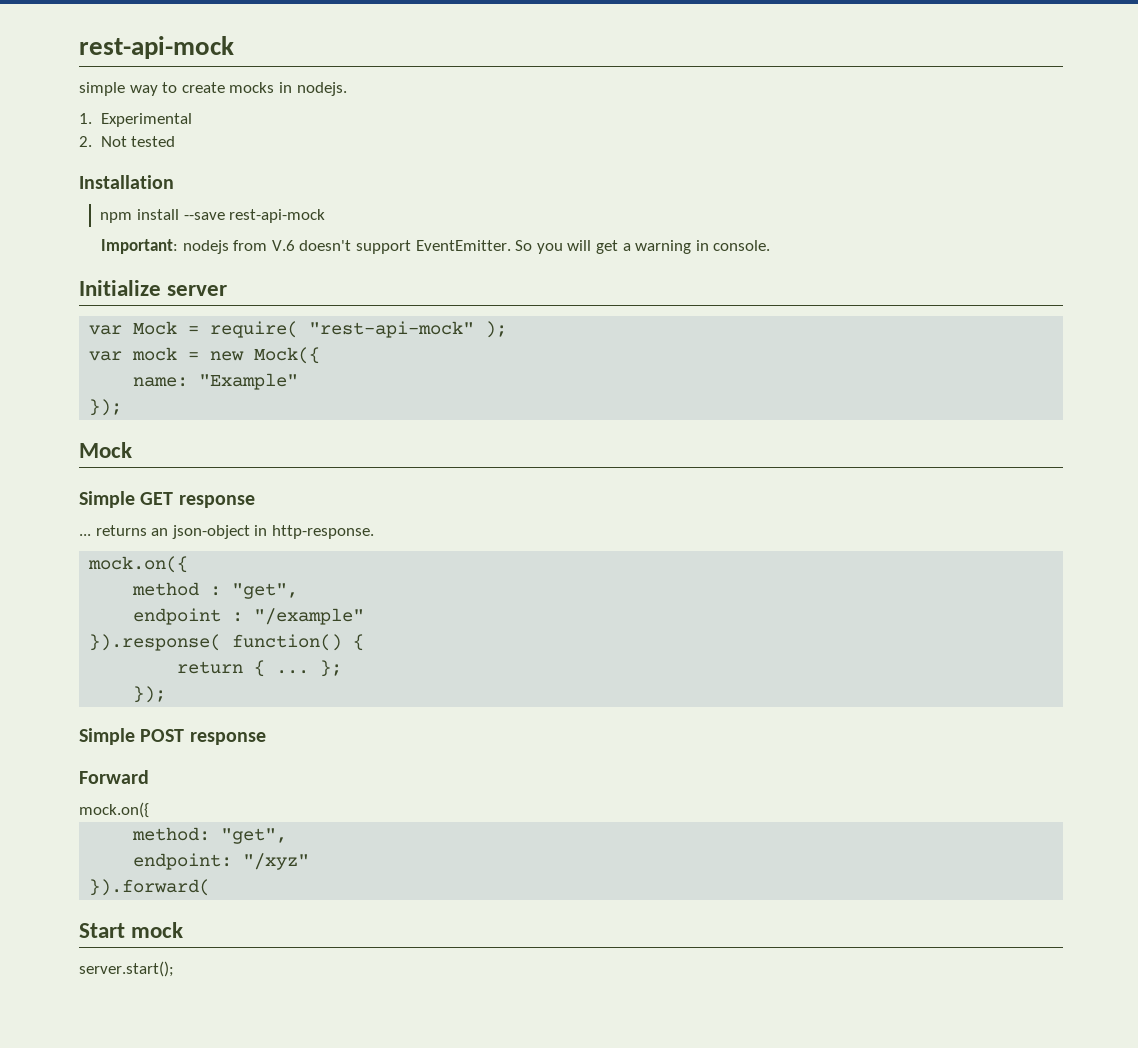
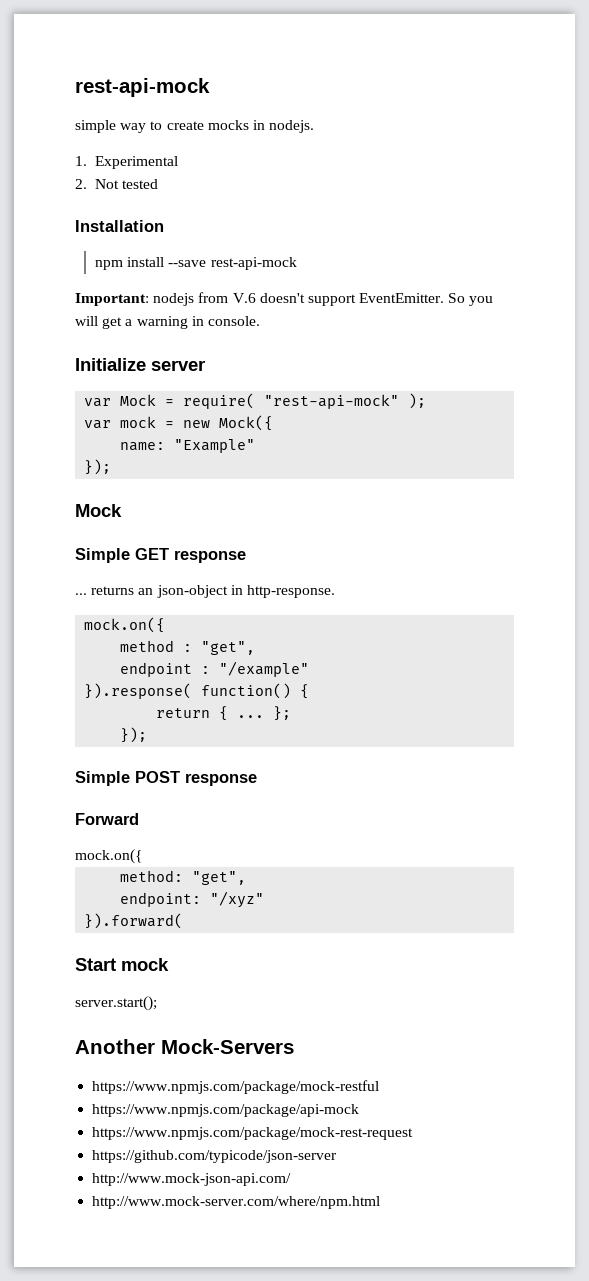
(174, 969) none -> [75,1039,294,1054] [92,1080,380,1094] [92,1104,360,1117] [92,1127,414,1140] [92,1150,338,1163] [92,1173,292,1186] [92,1196,381,1209] // Another Mock-Servers // https://www.npmjs.com/package/mock-restful // https://www.npmjs.com/package/api-mock // https://www.npmjs.com/package/mock-rest-request // https://github.com/typicode/json-server // http://www.mock-json-api.com/ // http://www.mock-server.com/where/npm.html

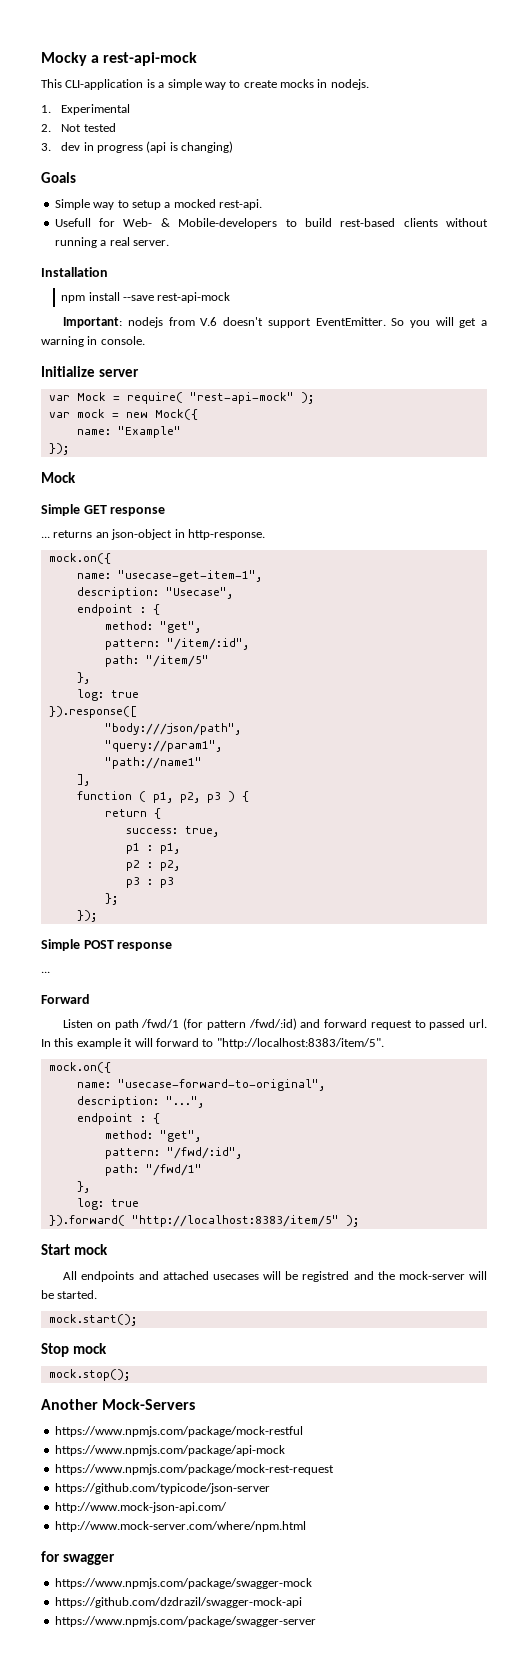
[75,78,210,97] rest-api-mock // -> [41,52,198,66] [41,79,165,90] Mocky a rest-api-mock // This CLI-application is a
(159, 184) none -> [41,141,234,153] [41,172,76,183] [54,199,262,210] [54,218,488,229] [54,237,169,248] // 3. dev in progress (api is changing) // Goals // Simple way to setup a mocked rest-api. // Usefull for Web- & Mobile-developers to build rest-based clients without running a real server.
[120,640,256,655] [120,661,310,677] [84,683,310,699] [156,706,265,721] method : "get", // endpoint : "/example" // }).response( function() { // return { ... -> [76,570,262,582] [76,587,233,599] [76,604,160,616] [104,621,201,633] [104,638,249,650] [104,655,209,667] [76,672,90,684] [76,689,139,701] [48,706,137,718] [104,723,241,735] [104,740,222,752] [104,757,202,769] [76,774,90,786] [76,791,249,803] [104,808,161,819] [125,826,219,837] [125,843,180,854] [125,860,180,871] [125,877,174,888] name: "usecase-get-item-1", // description: "Usecase", // endpoint : { // method: "get", // pattern: "/item/:id", // path: "/item/5" // }, // log: true // }).response([ // "body:///json/path", // "query://param1", // "path://name1" // ], // function ( p1, p2, p3 ) { // return { // success: true, // p1 : p1, // p2 : p2, // p3 : p3 //
(257, 779) none -> [41,971,50,973] // ...
[75,849,142,864] [120,870,247,885] [120,891,265,908] mock.on({ // method: "get", // endpoint: "/xyz" -> [63,1018,487,1030] [41,1038,384,1049] [48,1062,111,1073] [76,1079,325,1091] [76,1096,204,1108] [76,1113,160,1125] [104,1130,201,1142] [104,1147,242,1159] [104,1164,202,1176] [76,1181,90,1193] [76,1198,139,1210] Listen on path /fwd/1 (for pattern /fwd/:id) and forward request to passed url. In this example it will forward to "http://localhost:8383/item/5". // mock.on({ // name: "usecase-forward-to-original", // description: "...", // endpoint : { // method: "get", // pattern: "/fwd/:id", // path: "/fwd/1" // }, // log: true
(184, 921) none -> [131,1215,359,1227] "http://localhost:8383/item/5" );
[75,996,157,1011] server.start(); -> [63,1271,487,1282] [41,1290,98,1299] [48,1314,137,1326] [41,1343,107,1357] [48,1369,130,1381] All endpoints and attached usecases will be registred and the mock-server will be started. // mock.start(); // Stop mock // mock.stop();
(381, 1202) none -> [41,1551,115,1565] [54,1578,312,1589] [54,1597,302,1608] [54,1616,316,1627] // for swagger // https://www.npmjs.com/package/swagger-mock // https://github.com/dzdrazil/swagger-mock-api // https://www.npmjs.com/package/swagger-server

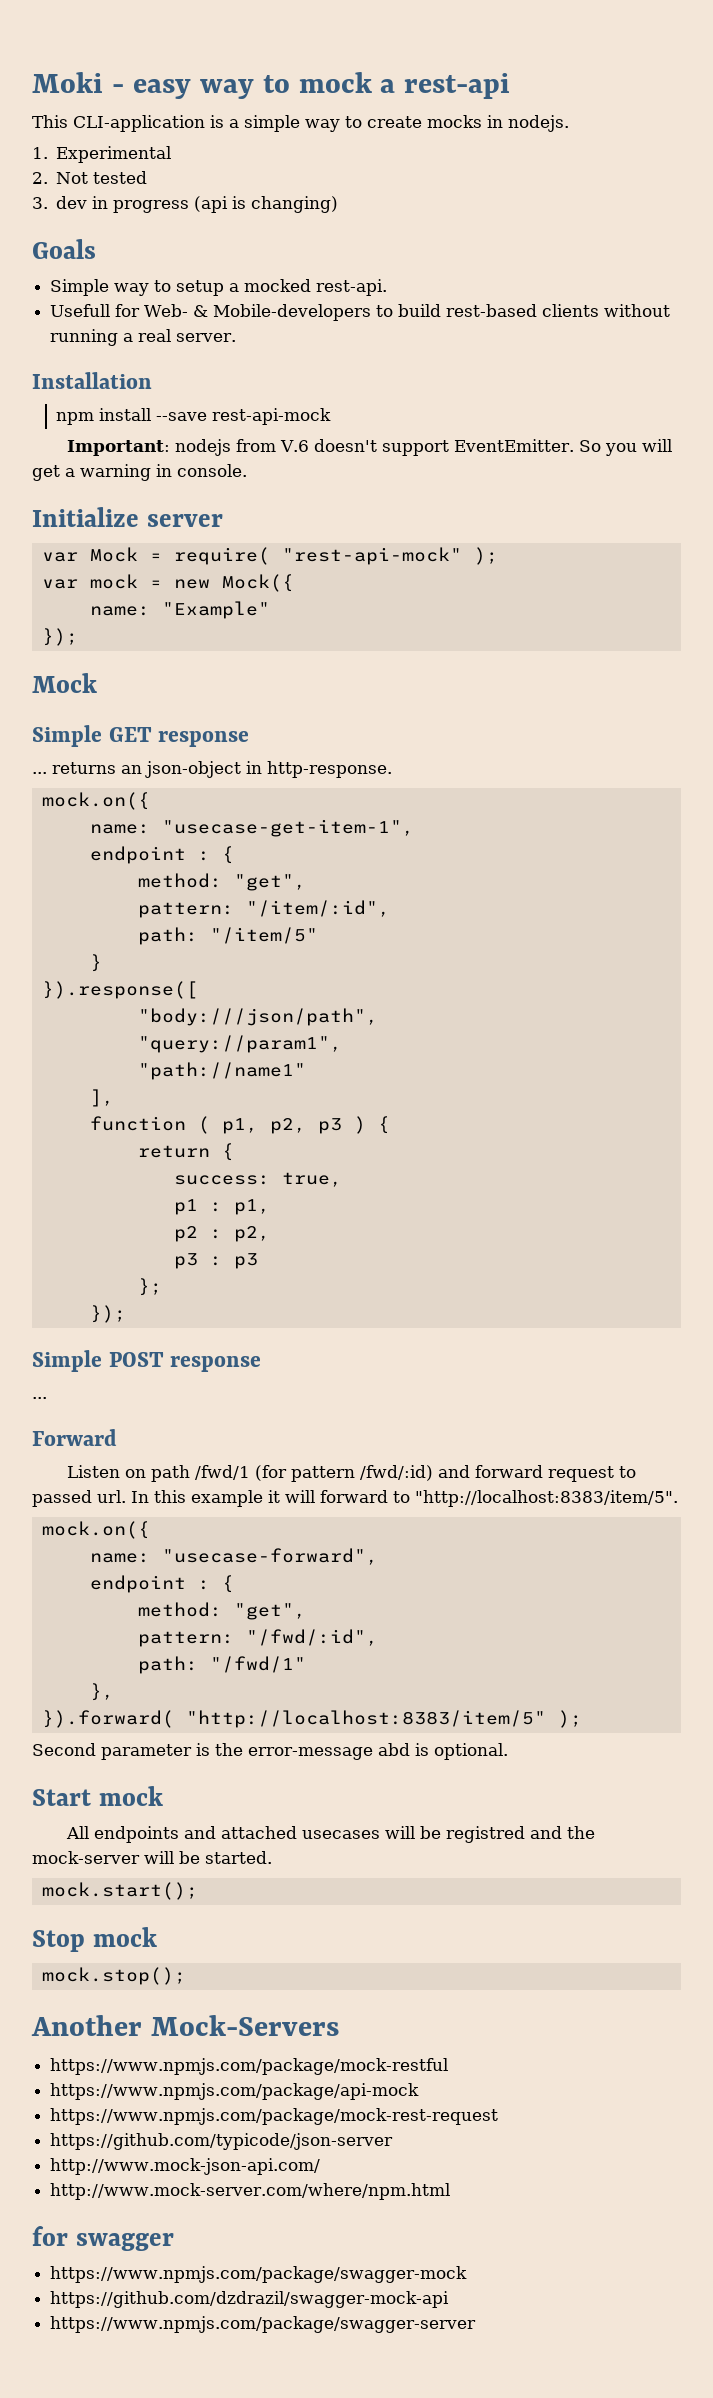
[41,52,198,66] Mocky a rest-api-mock -> [32,72,511,99] Moki - easy way to mock a rest-api
[76,587,233,599] // description: "Usecase", -> (414, 828) none
[76,672,90,684] [76,689,139,701] }, // log: true -> [89,954,102,972] }
[117,1079,325,1091] [76,1096,204,1108] "usecase-forward-to-original", // description: "...", -> [161,1548,378,1565] "usecase-forward",
[76,1198,139,1210] // log: true -> (114, 1692) none
(359, 1221) none -> [32,1743,508,1760] // Second parameter is the error-message abd is optional.

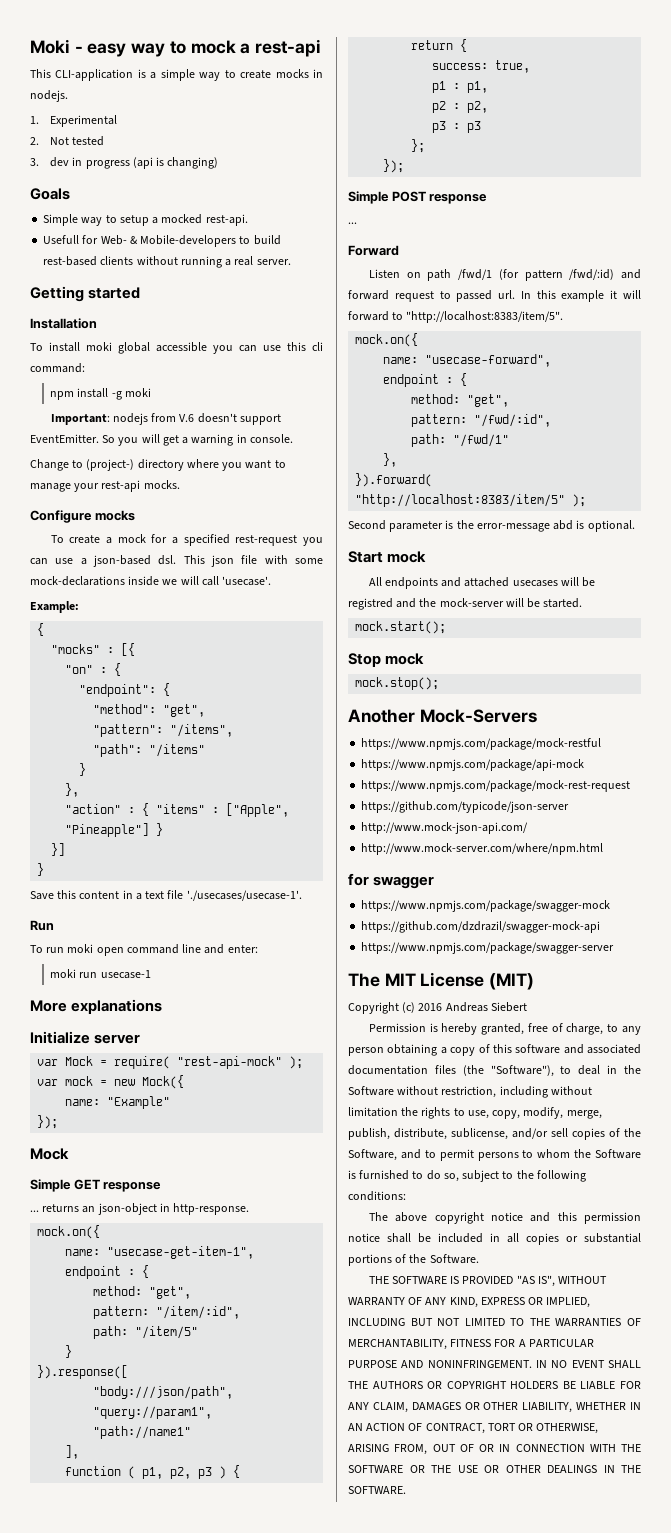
(237, 337) none -> [30,286,141,302] // Getting started
(152, 380) none -> [30,342,323,354] [30,363,85,373] // To install moki global accessible you can use this cli command:
[156,408,332,425] --save rest-api-mock -> [111,388,151,400] -g moki
(247, 470) none -> [30,459,286,471] [30,480,180,492] [30,510,135,523] [50,534,323,546] [30,555,323,567] [30,576,272,586] [30,601,79,613] [37,623,45,636] [51,643,136,656] [65,663,122,676] [79,683,171,697] [93,704,206,717] [93,724,234,737] [93,744,206,757] [79,763,87,776] [65,783,80,797] [65,803,290,817] [65,823,164,837] [51,843,66,856] [37,863,45,876] [30,890,302,901] [30,920,54,931] [30,944,258,956] [50,969,151,979] [30,999,163,1014] // Change to (project-) directory where you want to manage your rest-api mocks. // Configure mocks // To create a mock for a specified rest-request you can use a json-based dsl. This json file with some mock-declarations inside we will call 'usecase'. // Example: // { // "mocks" : [{ // "on" : { // "endpoint": { // "method": "get", // "pattern": "/items", // "path": "/items" // } // }, // "action" : { "items" : ["Apple", "Pineapple"] } // }] // } // Save this content in a text file './usecases/usecase-1'. // Run // To run moki open command line and enter: // moki run usecase-1 // More explanations
(477, 2324) none -> [348,972,535,990] [348,1002,527,1014] [368,1023,641,1035] [348,1044,641,1056] [348,1065,641,1077] [348,1086,592,1098] [348,1107,602,1119] [348,1128,641,1140] [348,1149,641,1161] [348,1170,586,1182] [348,1191,406,1201] [368,1212,641,1224] [348,1233,641,1245] [348,1254,479,1266] [368,1275,608,1287] [348,1297,591,1308] [348,1318,641,1326] [348,1339,594,1350] [348,1360,641,1368] [348,1381,641,1389] [348,1402,641,1413] [348,1423,599,1434] [348,1444,641,1455] [348,1465,641,1473] [348,1486,406,1494] // The MIT License (MIT) // Copyright (c) 2016 Andreas Siebert // Permission is hereby granted, free of charge, to any person obtaining a copy of this software and associated documentation files (the "Software"), to deal in the Software without restriction, including without limitation the rights to use, copy, modify, merge, publish, distribute, sublicense, and/or sell copies of the Software, and to permit persons to whom the Software is furnished to do so, subject to the following conditions: // The above copyright notice and this permission notice shall be included in all copies or substantial portions of the Software. // THE SOFTWARE IS PROVIDED "AS IS", WITHOUT WARRANTY OF ANY KIND, EXPRESS OR IMPLIED, INCLUDING BUT NOT LIMITED TO THE WARRANTIES OF MERCHANTABILITY, FITNESS FOR A PARTICULAR PURPOSE AND NONINFRINGEMENT. IN NO EVENT SHALL THE AUTHORS OR COPYRIGHT HOLDERS BE LIABLE FOR ANY CLAIM, DAMAGES OR OTHER LIABILITY, WHETHER IN AN ACTION OF CONTRACT, TORT OR OTHERWISE, ARISING FROM, OUT OF OR IN CONNECTION WITH THE SOFTWARE OR THE USE OR OTHER DEALINGS IN THE SOFTWARE.

